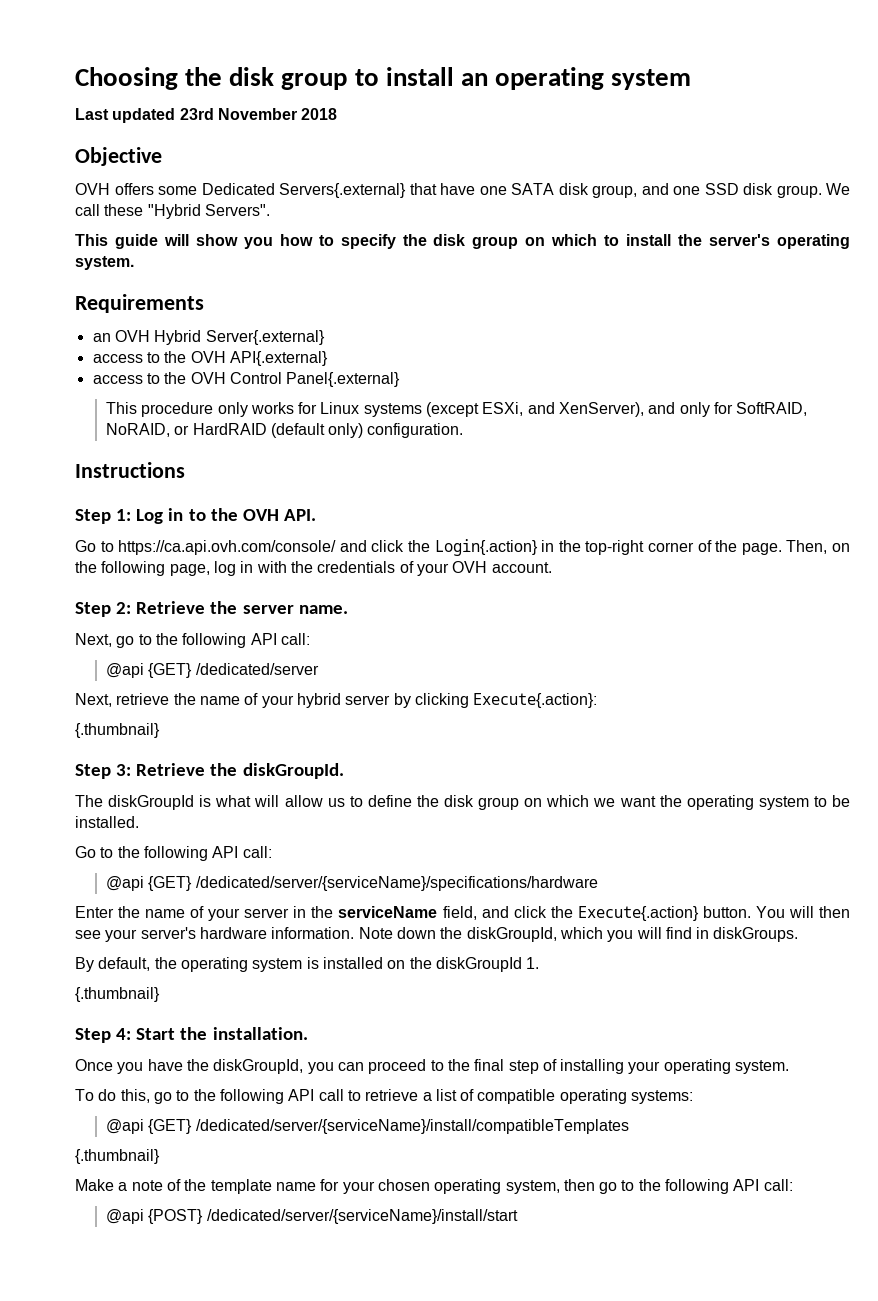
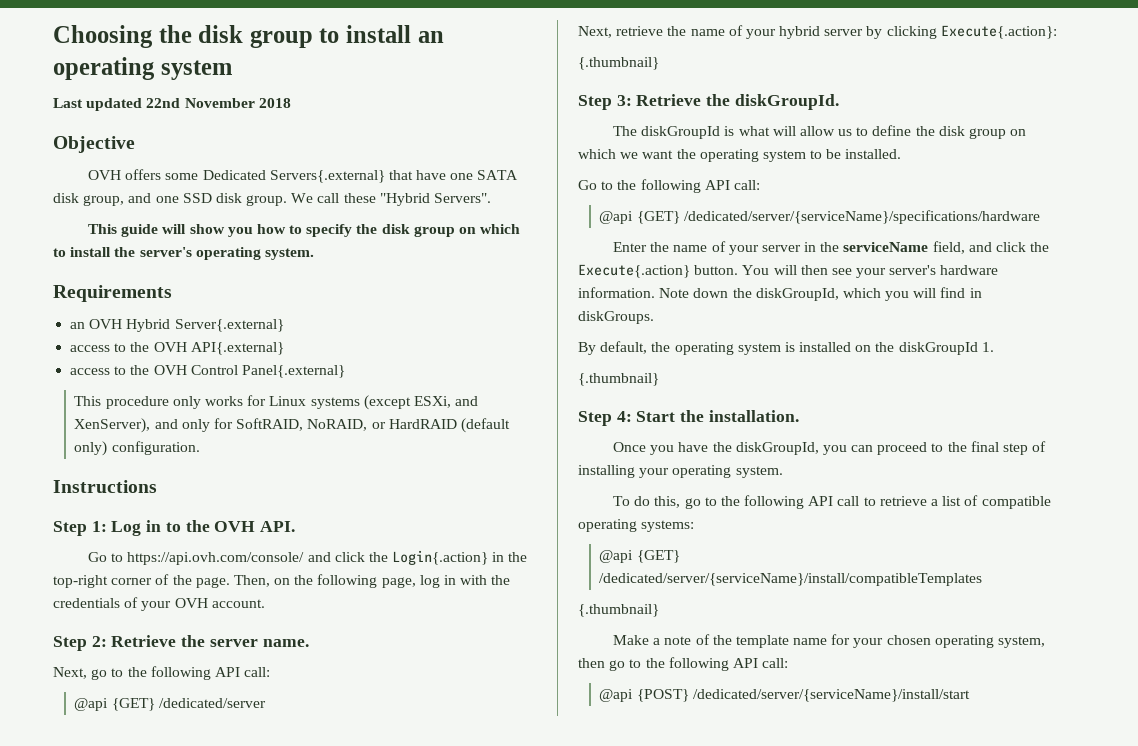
[179,108,214,120] 23rd -> [146,98,181,108] 22nd
[118,540,337,555] https://ca.api.ovh.com/console/ -> [127,552,305,565] https://api.ovh.com/console/

